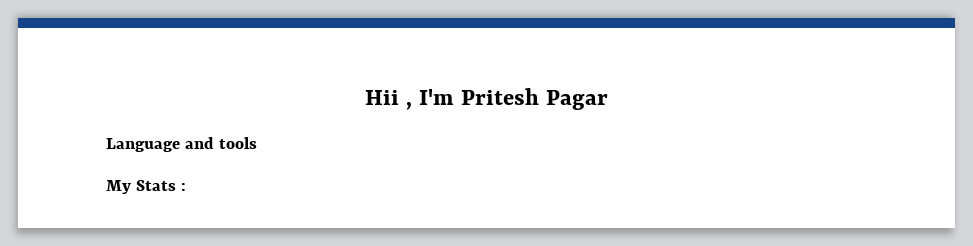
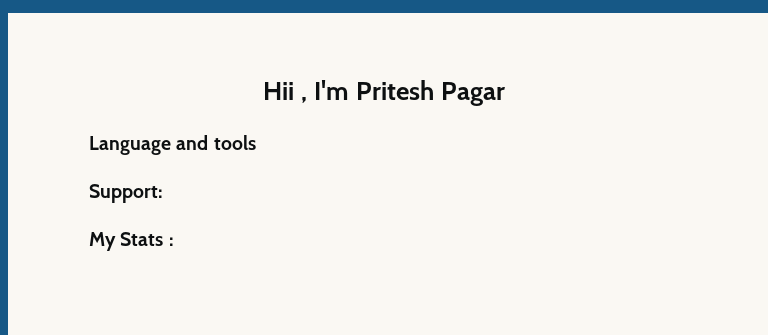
(258, 143) none -> [89,184,163,203] // Support:

